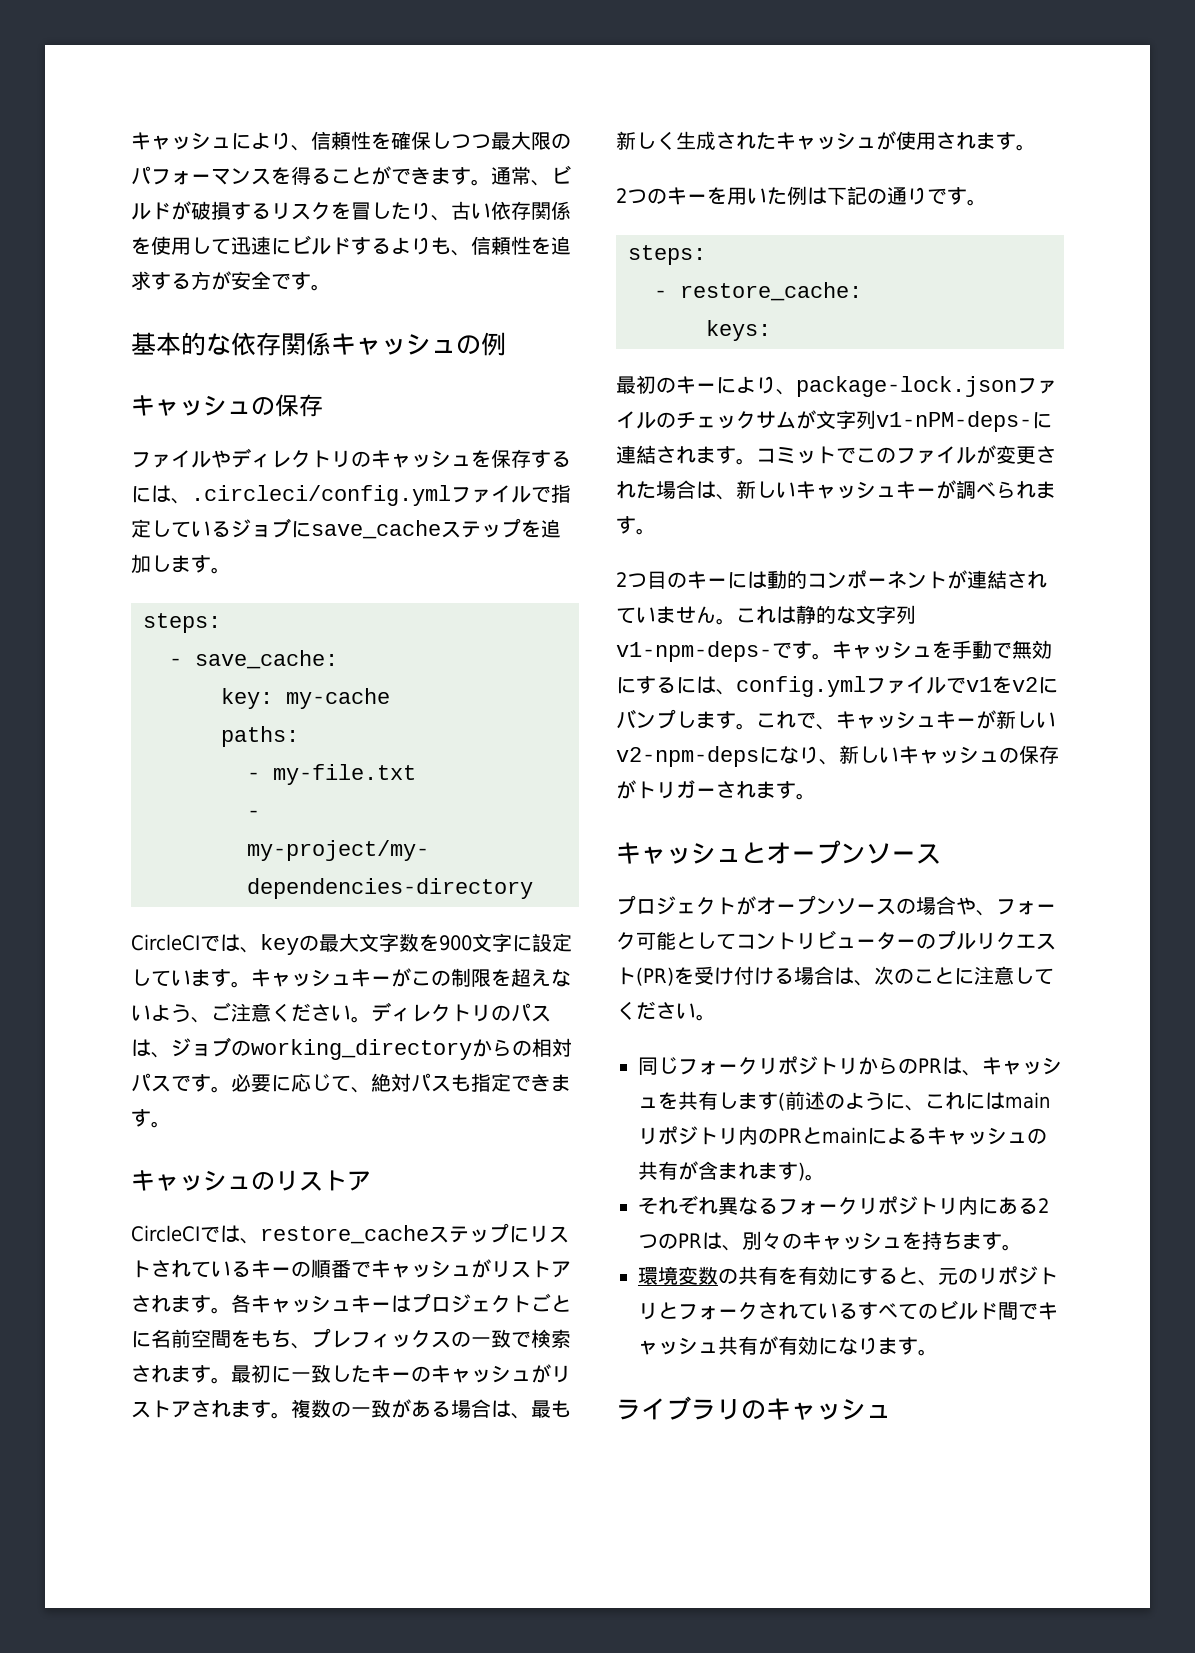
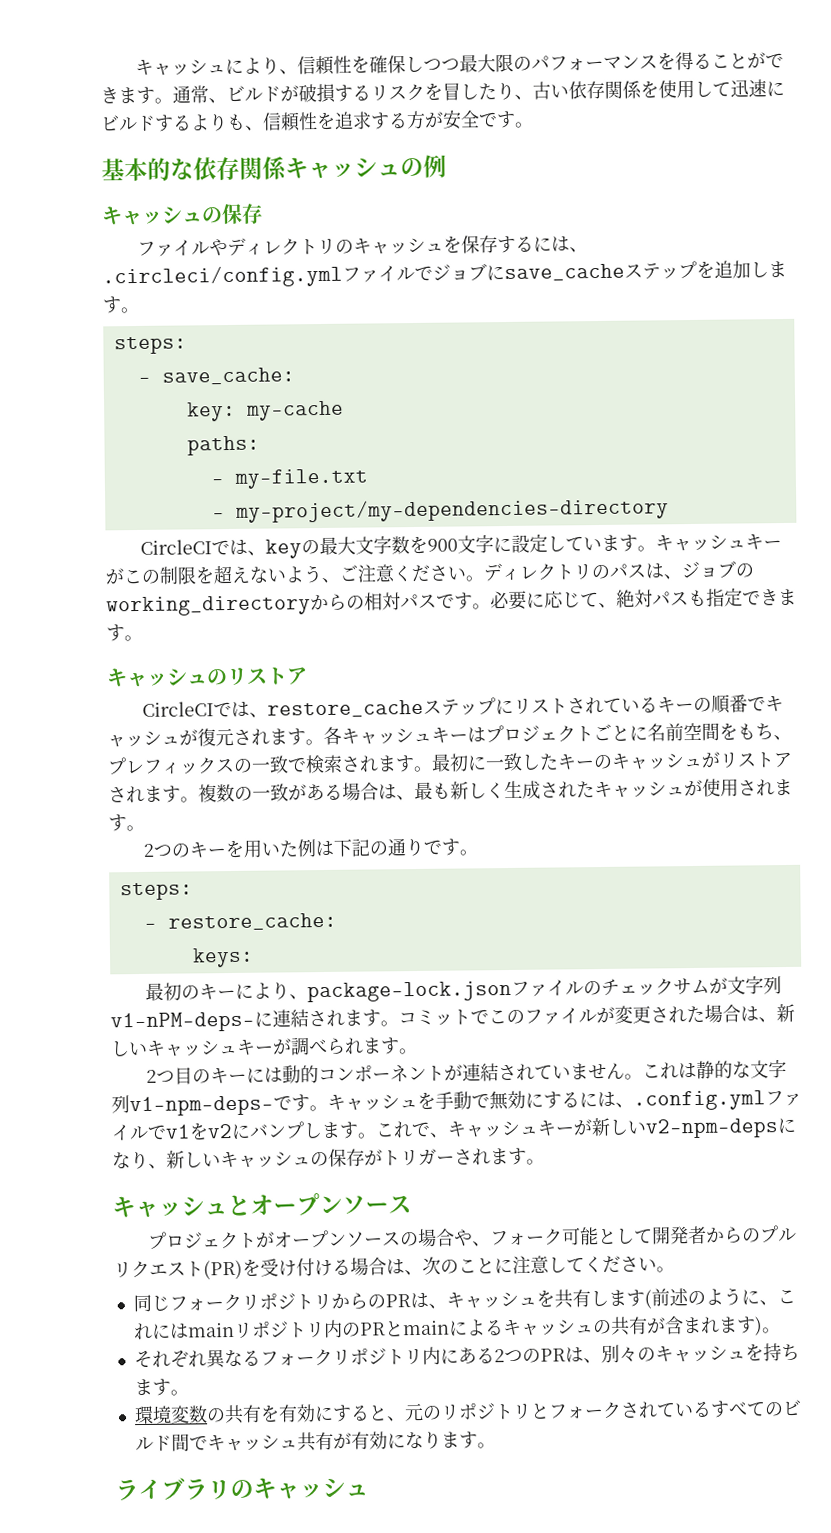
[551,484,571,503] [131,519,231,538] 指定している -> (433, 273) none
[491,1260,571,1278] リストア -> [197,727,234,747] 復元
[736,676,866,697] config.yml -> [633,1090,766,1111] .config.yml
[736,930,916,950] コントリビューター -> [650,1225,743,1245] 開発者から

